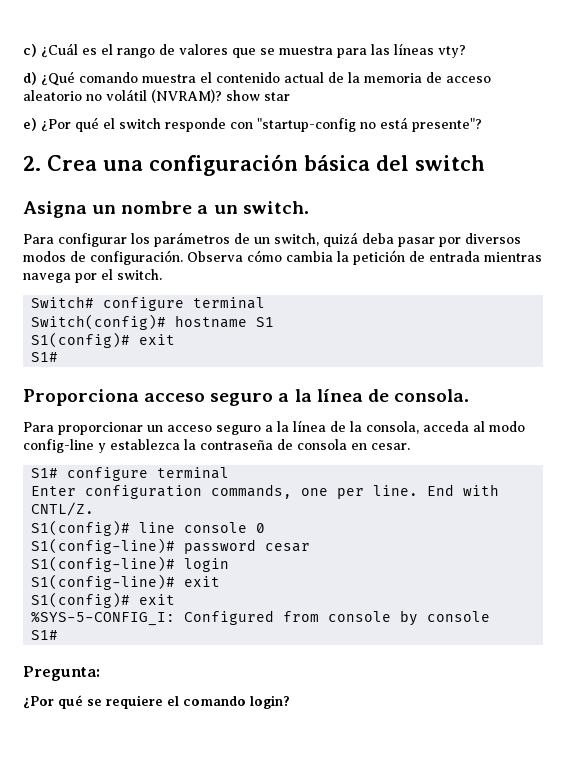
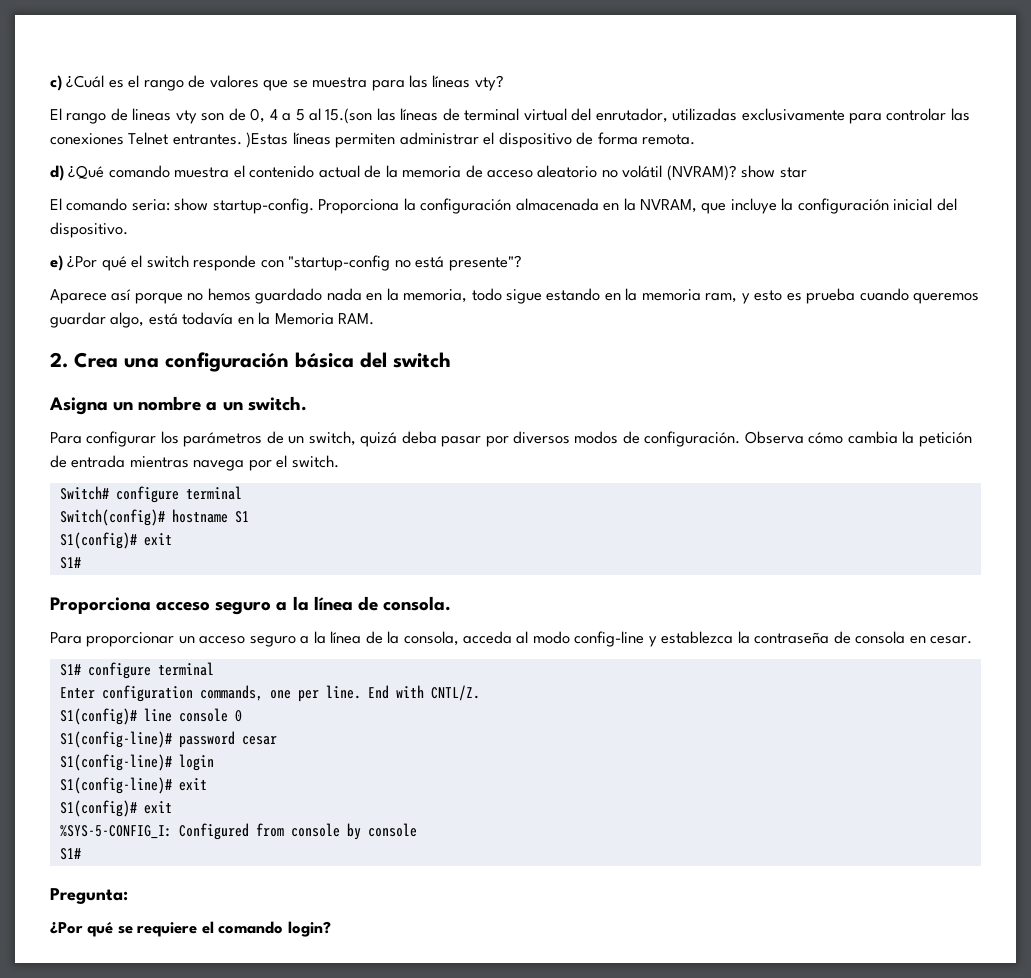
(466, 51) none -> [50,108,970,124] [50,132,696,148] // El rango de lineas vty son de 0, 4 a 5 al 15.(son las líneas de terminal virtual del enrutador, utilizadas exclusivamente para controlar las conexiones Telnet entrantes. )Estas líneas permiten administrar el dispositivo de forma remota.
(290, 96) none -> [50,198,957,214] [50,222,128,238] // El comando seria: show startup-config. Proporciona la configuración almacenada en la NVRAM, que incluye la configuración inicial del dispositivo.
(482, 125) none -> [50,288,980,304] [50,312,375,328] // Aparece así porque no hemos guardado nada en la memoria, todo sigue estando en la memoria ram, y esto es prueba cuando queremos guardar algo, está todavía en la Memoria RAM.

